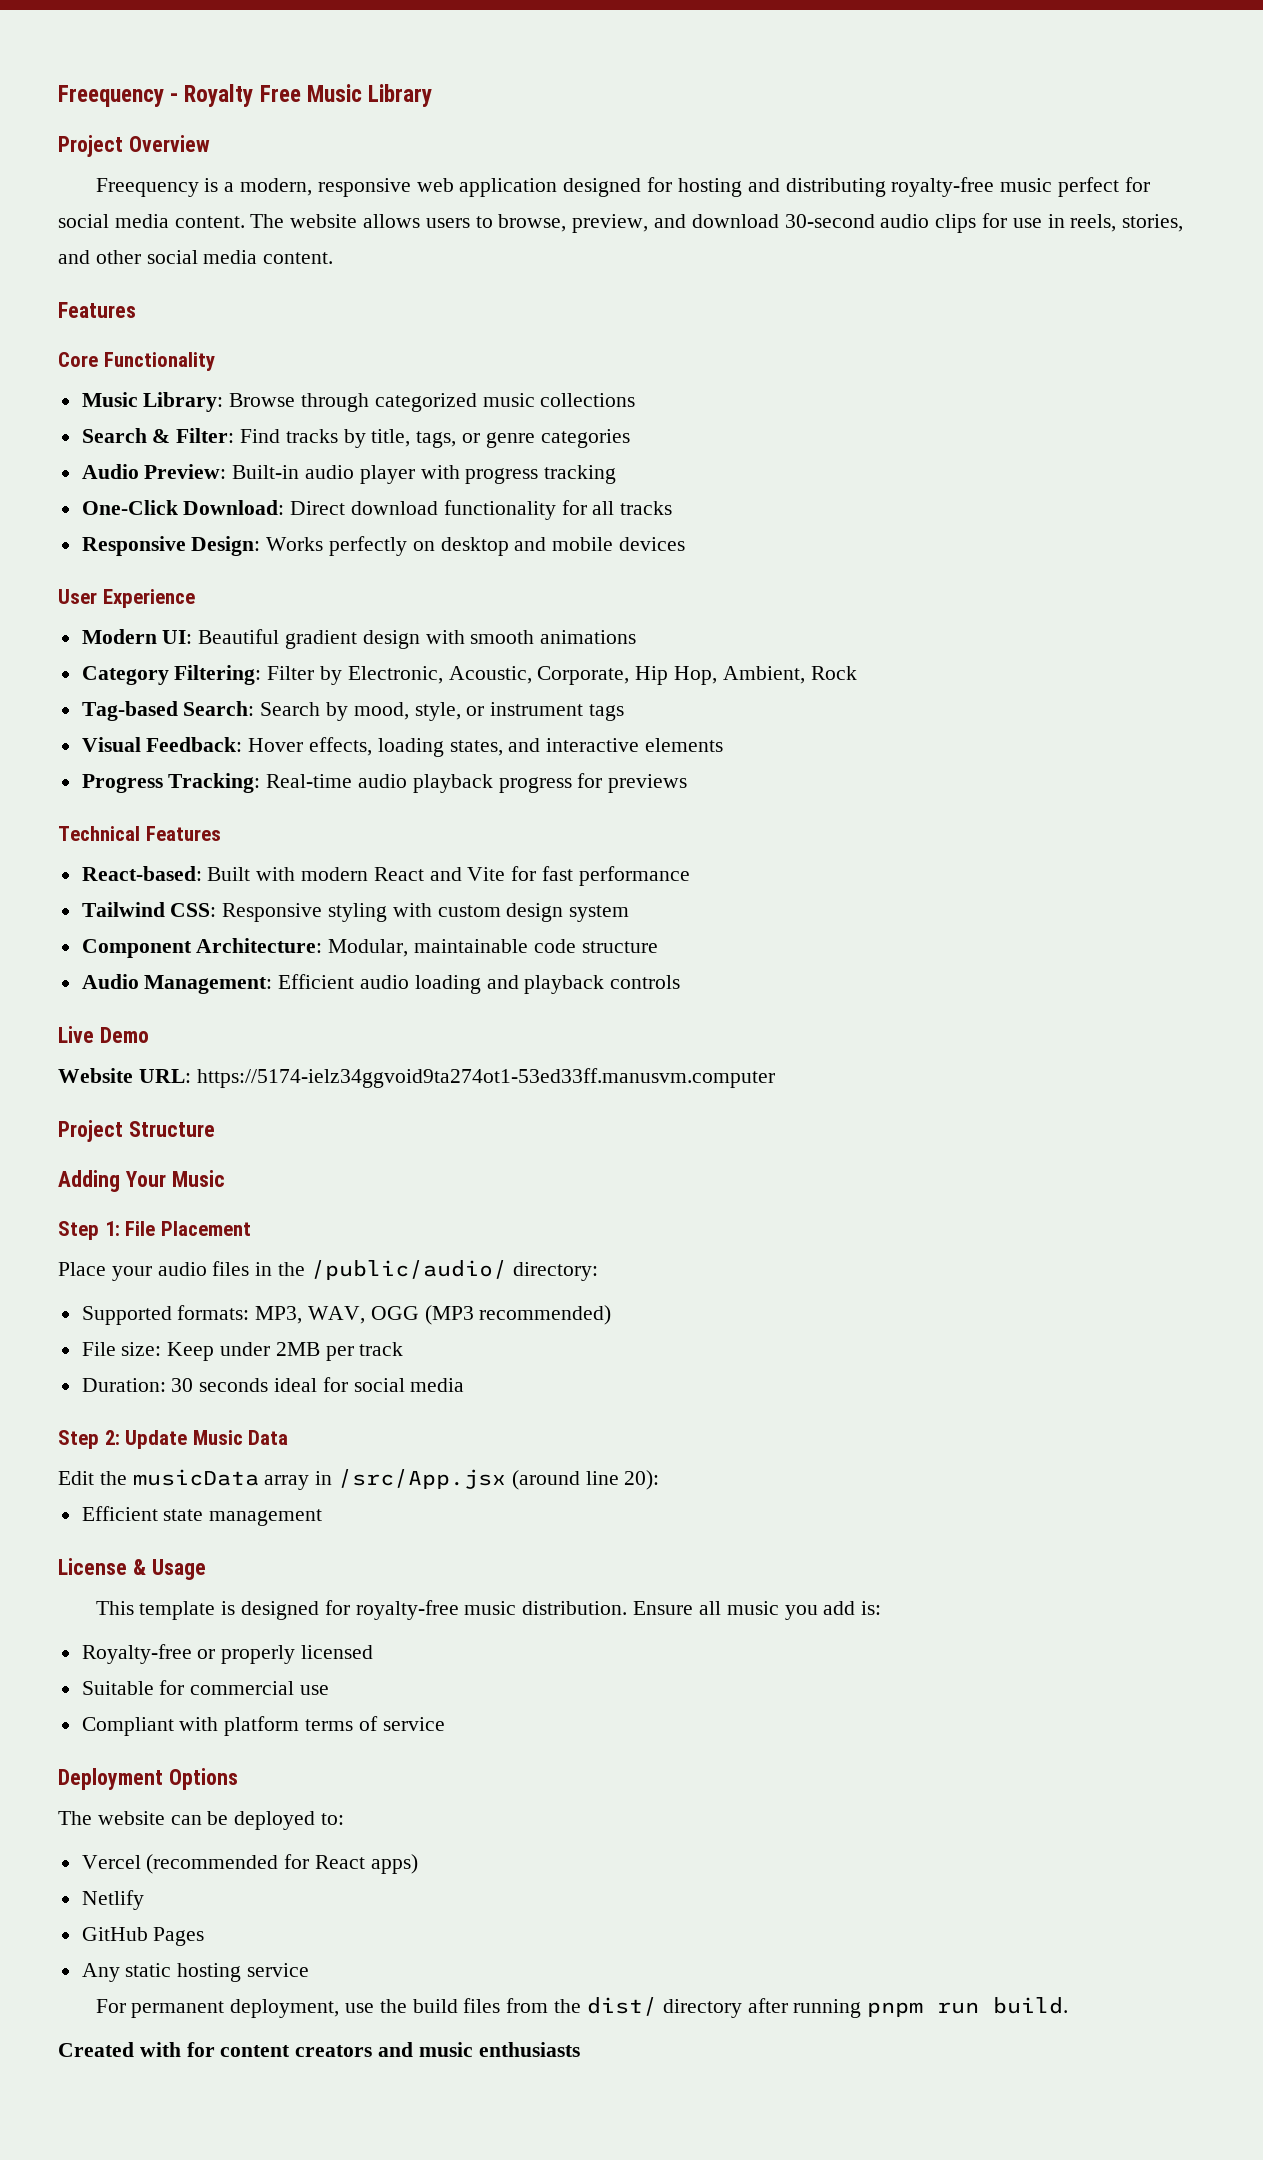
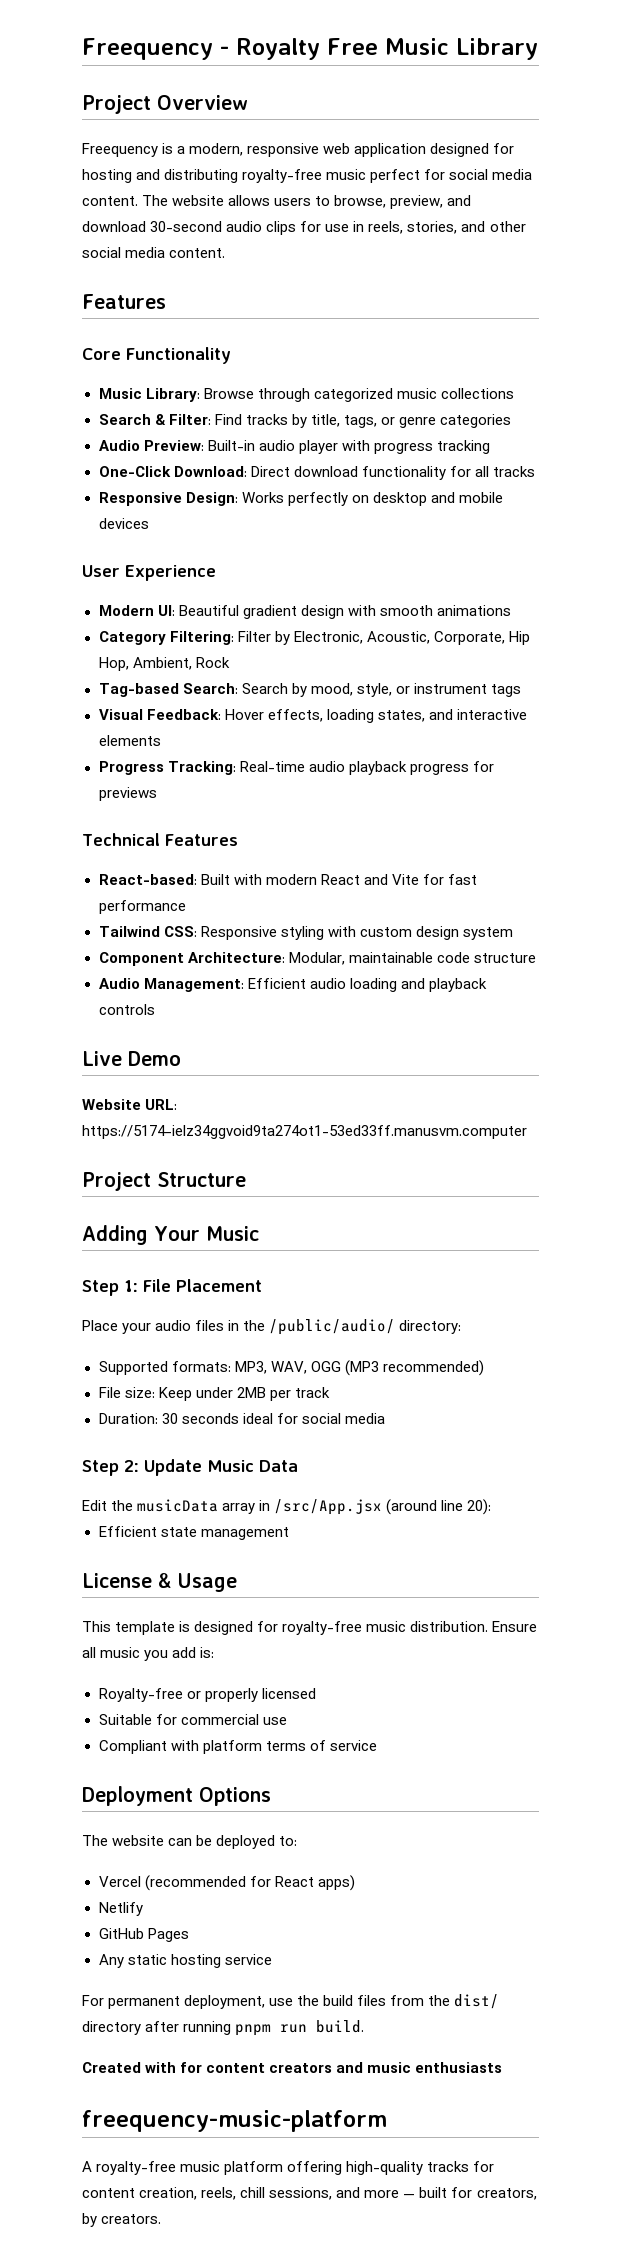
(580, 2049) none -> [82,2110,387,2132] [82,2161,495,2175] [82,2187,537,2200] [82,2213,162,2227] // freequency-music-platform // A royalty-free music platform offering high-quality tracks for content creation, reels, chill sessions, and more — built for creators, by creators.

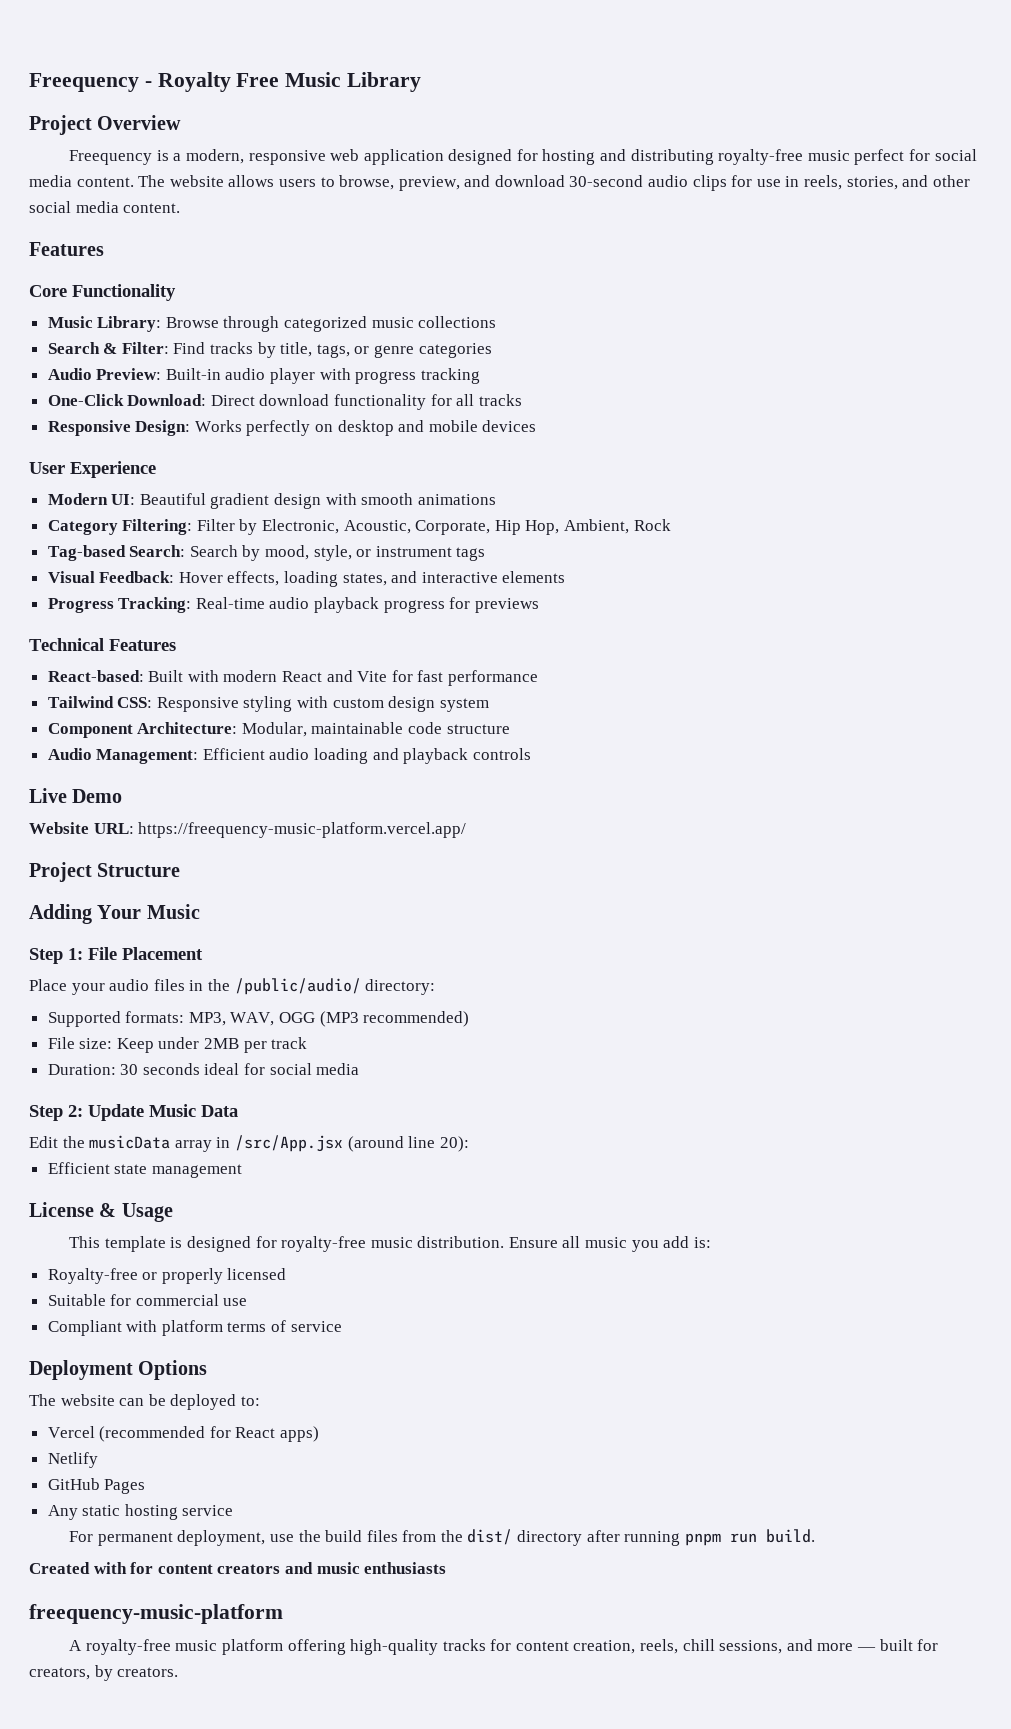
[82,1125,527,1139] https://5174-ielz34ggvoid9ta274ot1-53ed33ff.manusvm.computer -> [138,822,467,838] https://freequency-music-platform.vercel.app/

